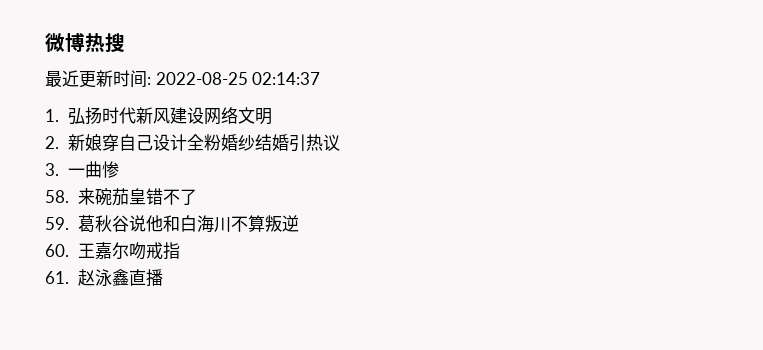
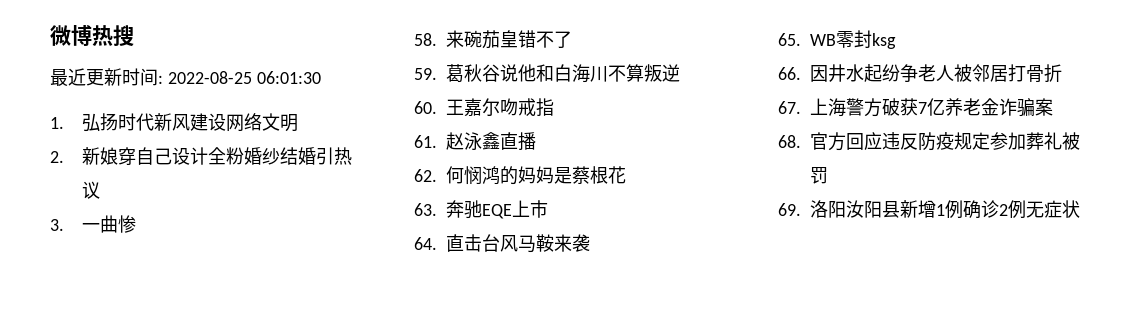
[252,72,321,85] 02:14:37 -> [256,71,321,84] 06:01:30
(163, 278) none -> [414,166,626,185] [414,200,548,219] [414,234,590,253] [778,30,896,49] [778,64,1062,83] [778,98,1053,117] [778,132,1080,151] [810,167,828,184] [778,200,1080,219] // 62.何悯鸿的妈妈是蔡根花 // 63.奔驰EQE上市 // 64.直击台风马鞍来袭 // 65. WB零封ksg // 66.因井水起纷争老人被邻居打骨折 // 67.上海警方破获7亿养老金诈骗案 // 68.官方回应违反防疫规定参加葬礼被罚 // 69.洛阳汝阳县新增1例确诊2例无症状

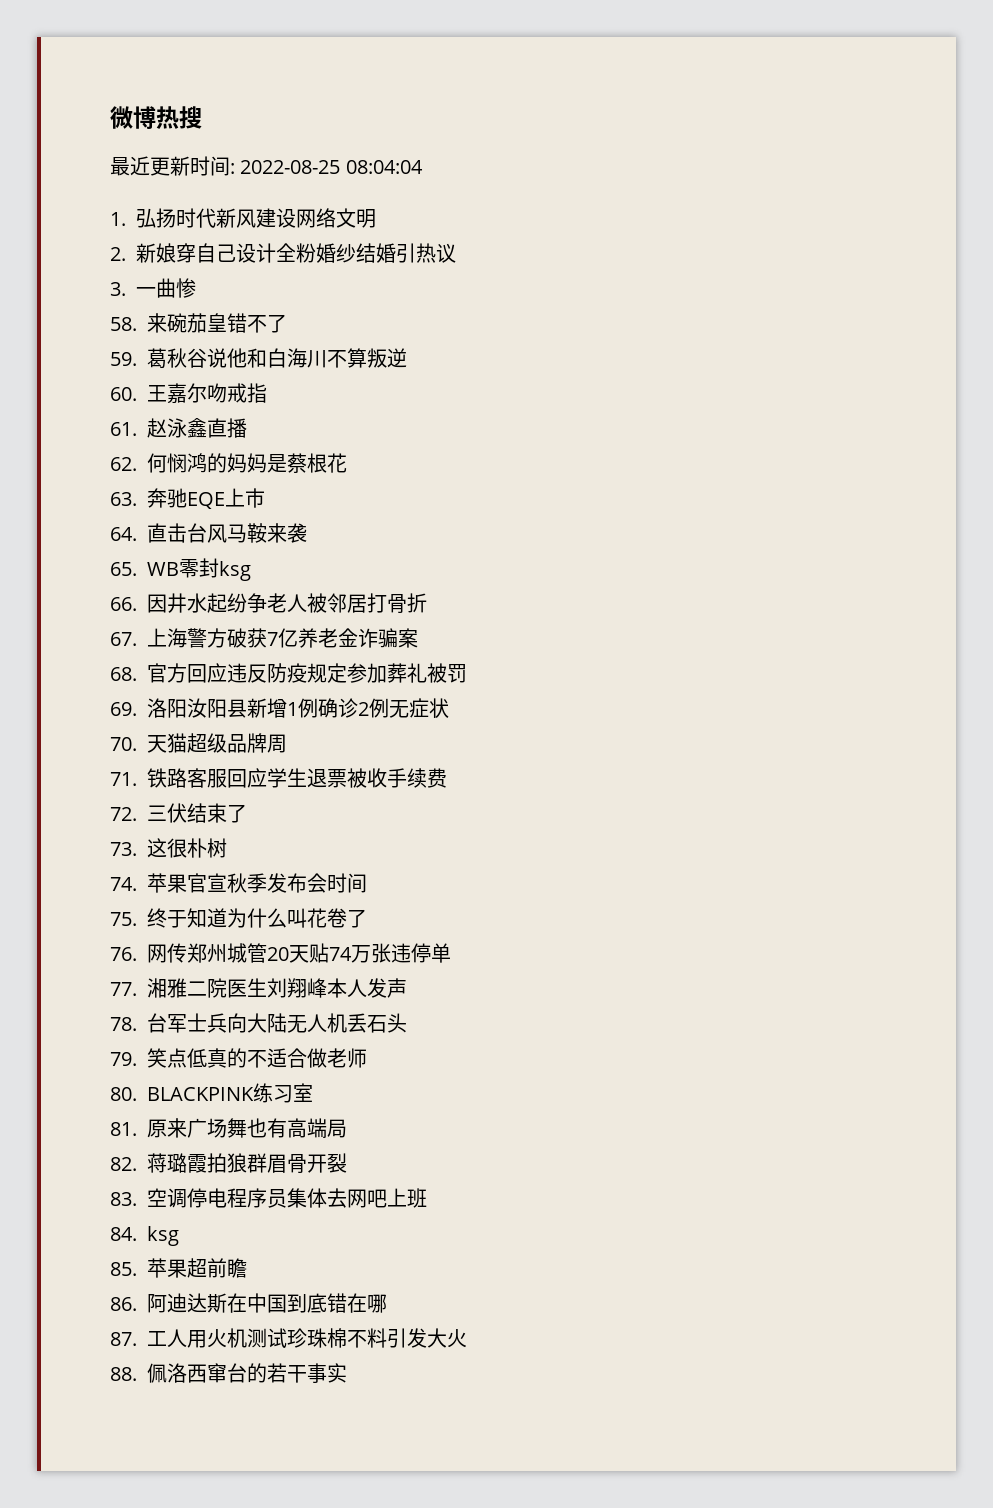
[256,71,321,84] 06:01:30 -> [345,160,423,174] 08:04:04
(1080, 209) none -> [110,733,287,753] [110,768,447,788] [110,803,247,823] [110,838,227,858] [110,873,367,893] [110,908,367,928] [110,943,451,963] [110,978,407,998] [110,1013,407,1033] [110,1048,367,1068] [110,1083,313,1103] [110,1118,347,1138] [110,1153,347,1173] [110,1188,427,1208] [110,1226,179,1246] [110,1258,247,1278] [110,1293,387,1313] [110,1328,467,1348] [110,1363,347,1383] // 70.天猫超级品牌周 // 71.铁路客服回应学生退票被收手续费 // 72.三伏结束了 // 73.这很朴树 // 74.苹果官宣秋季发布会时间 // 75.终于知道为什么叫花卷了 // 76.网传郑州城管20天贴74万张违停单 // 77.湘雅二院医生刘翔峰本人发声 // 78.台军士兵向大陆无人机丢石头 // 79.笑点低真的不适合做老师 // 80. BLACKPINK练习室 // 81.原来广场舞也有高端局 // 82.蒋璐霞拍狼群眉骨开裂 // 83.空调停电程序员集体去网吧上班 // 84. ksg // 85.苹果超前瞻 // 86.阿迪达斯在中国到底错在哪 // 87.工人用火机测试珍珠棉不料引发大火 // 88.佩洛西窜台的若干事实

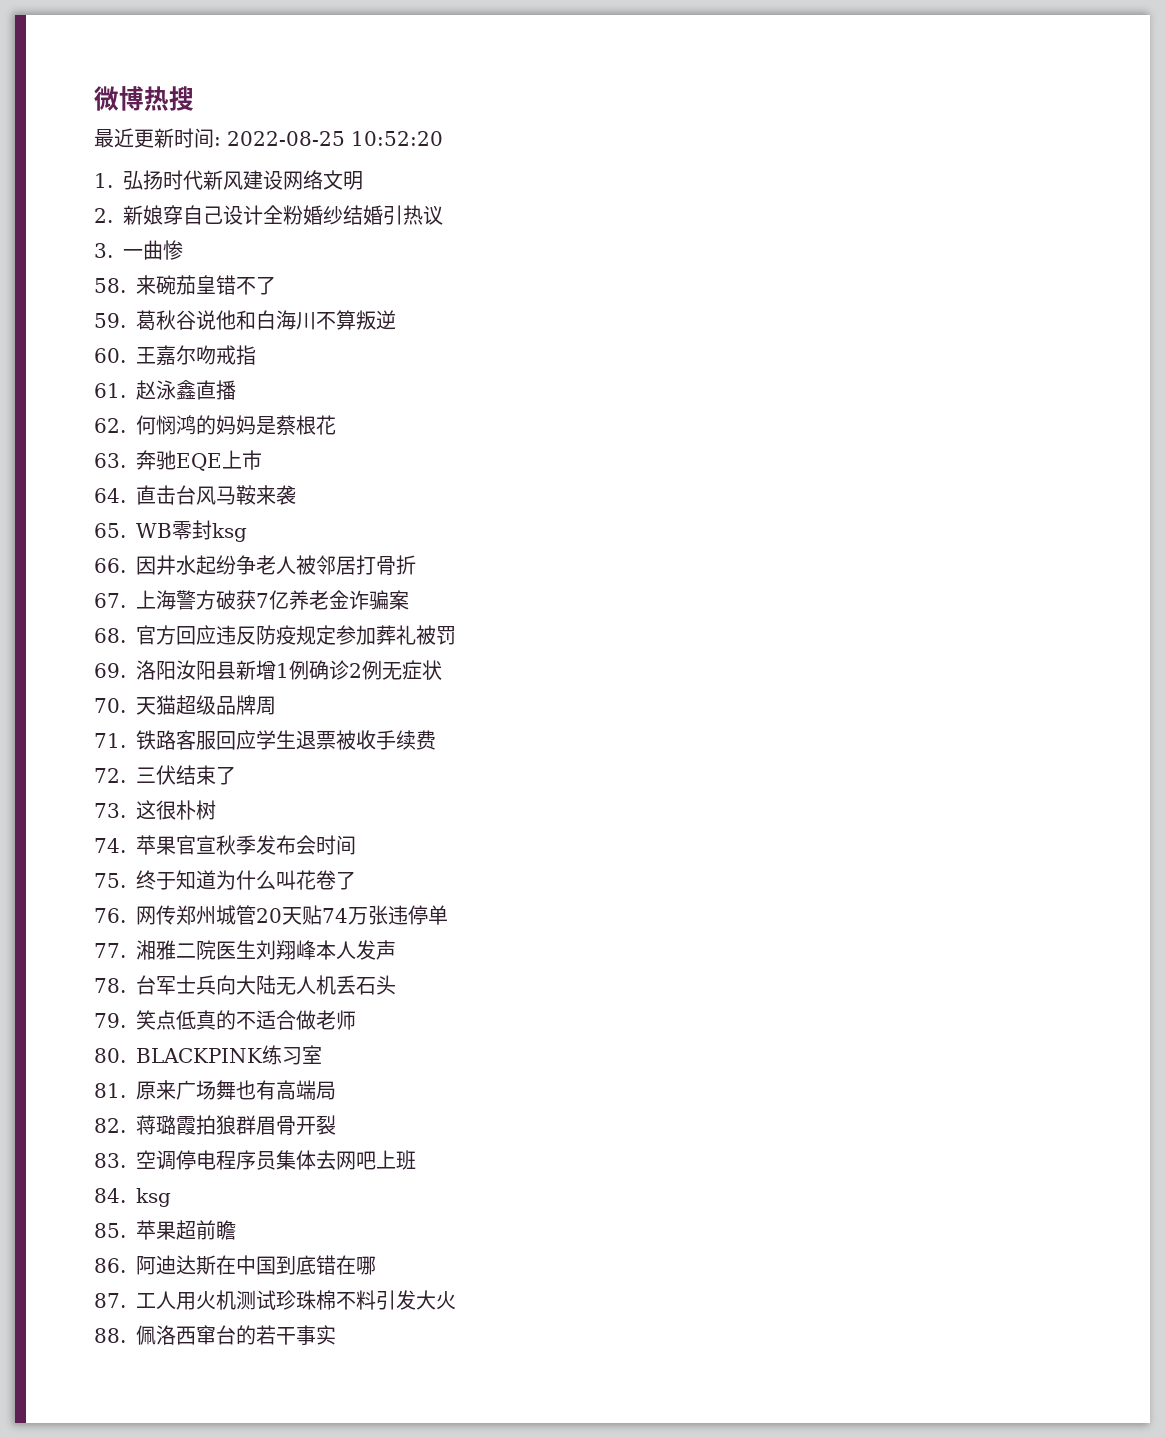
[345,160,423,174] 08:04:04 -> [351,131,443,146] 10:52:20

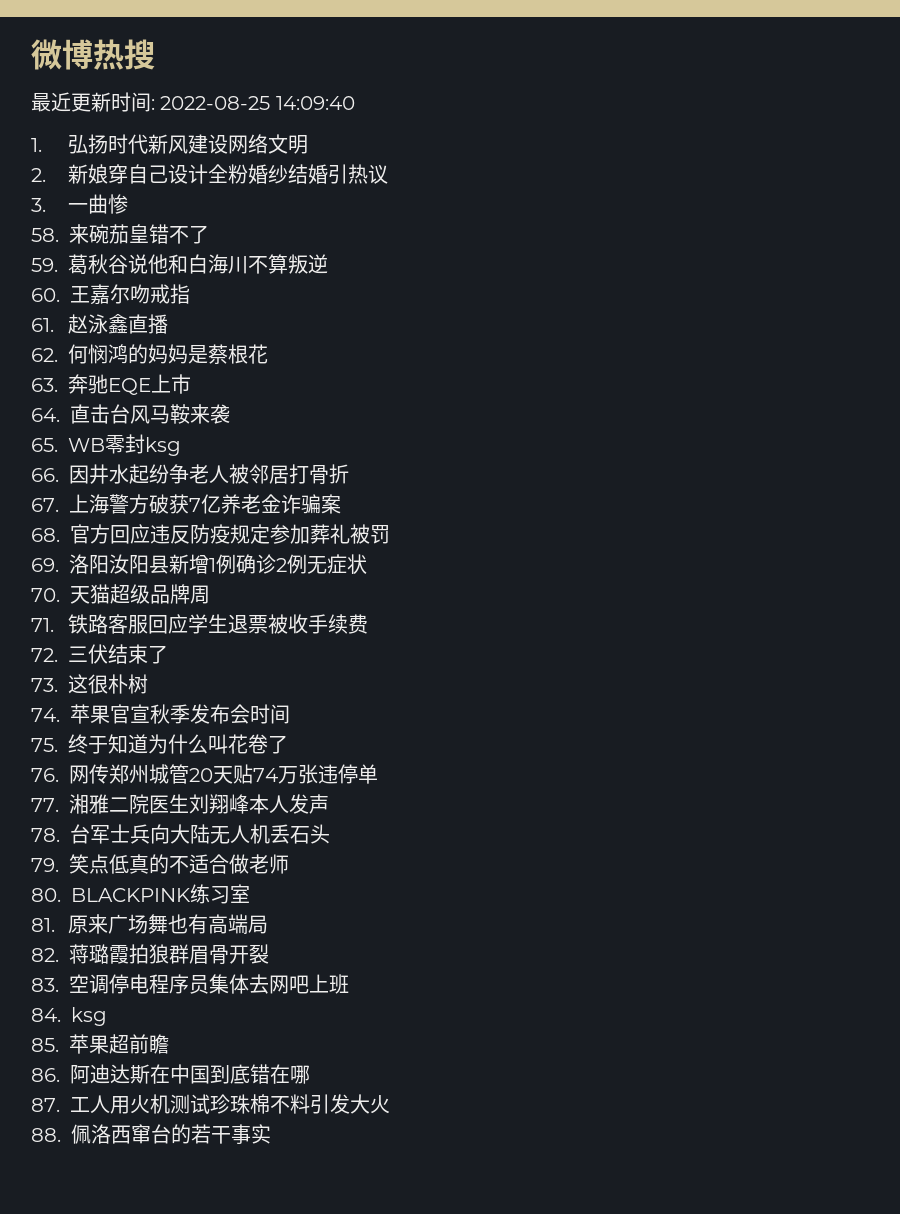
[351,131,443,146] 10:52:20 -> [275,96,355,110] 14:09:40

